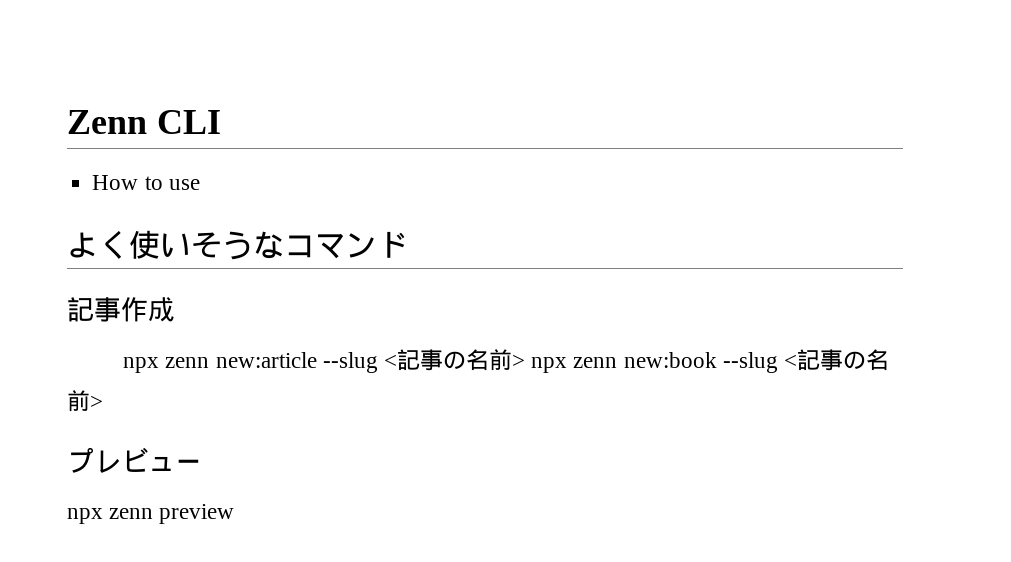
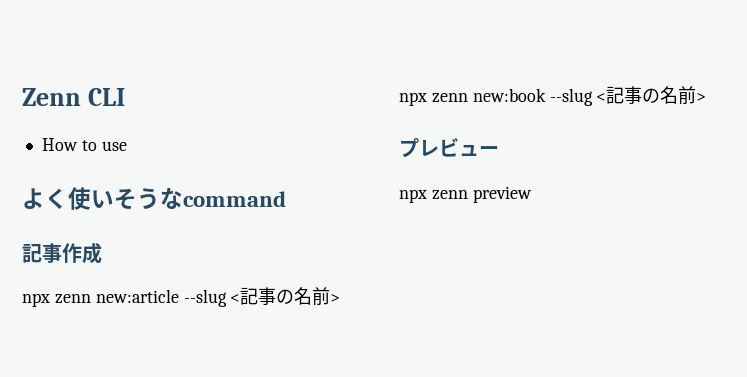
[284,231,408,259] コマンド -> [183,191,286,207] command

